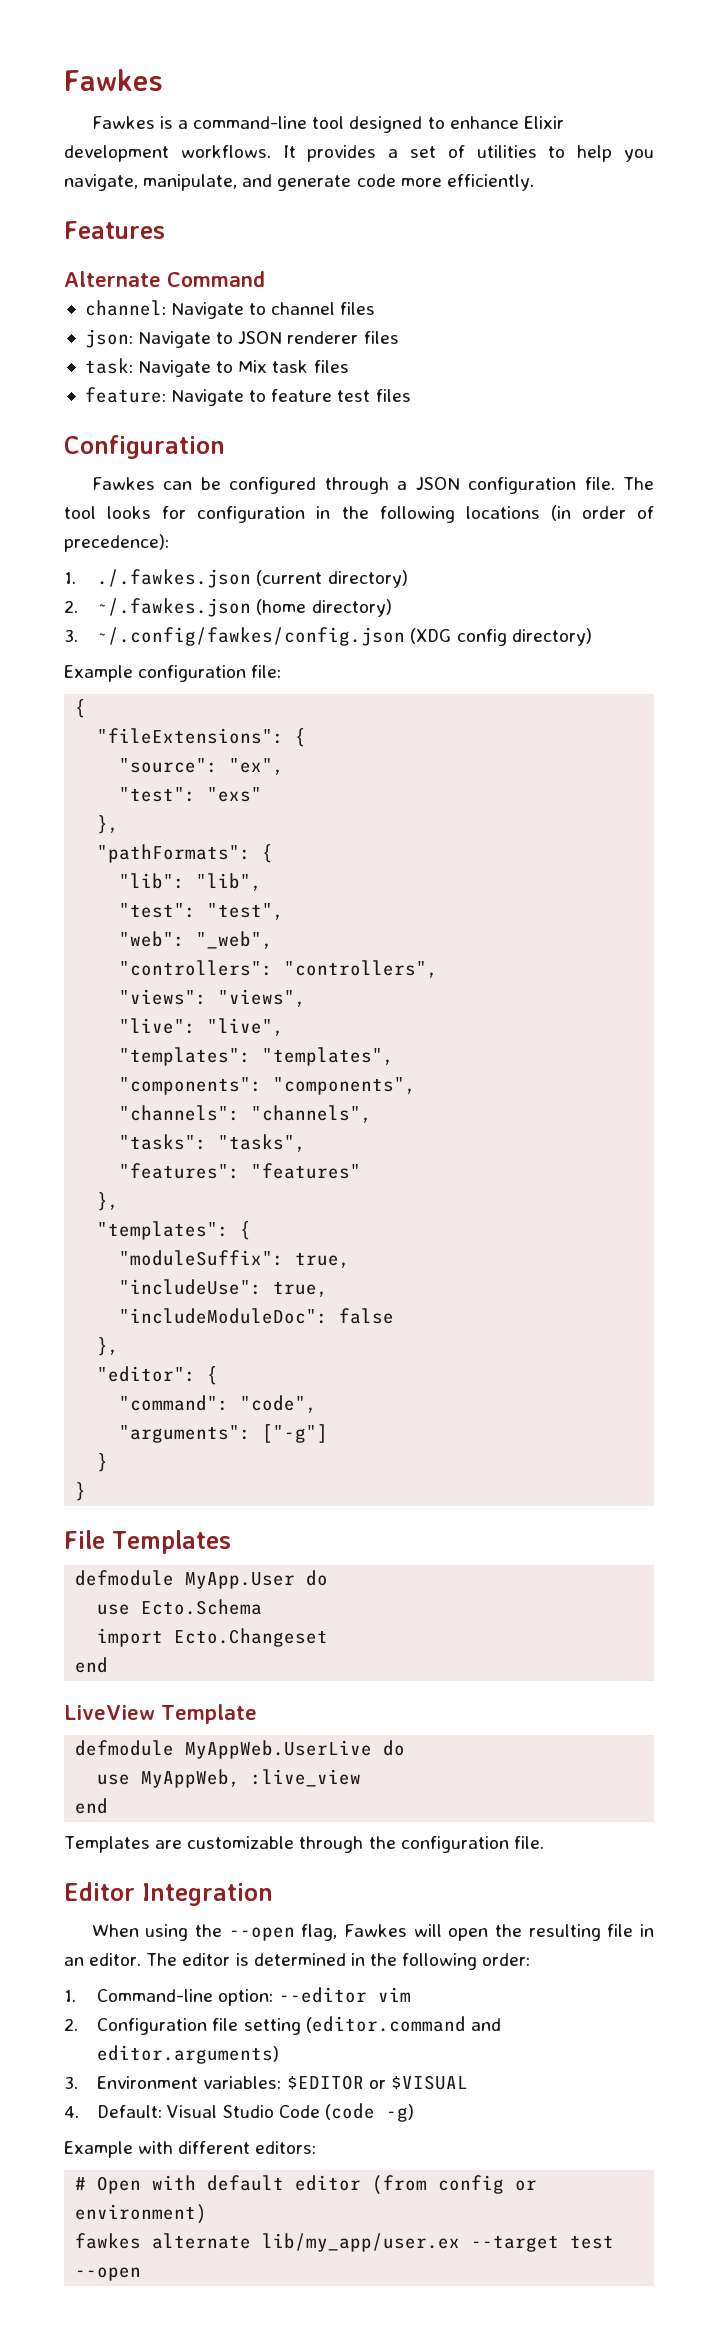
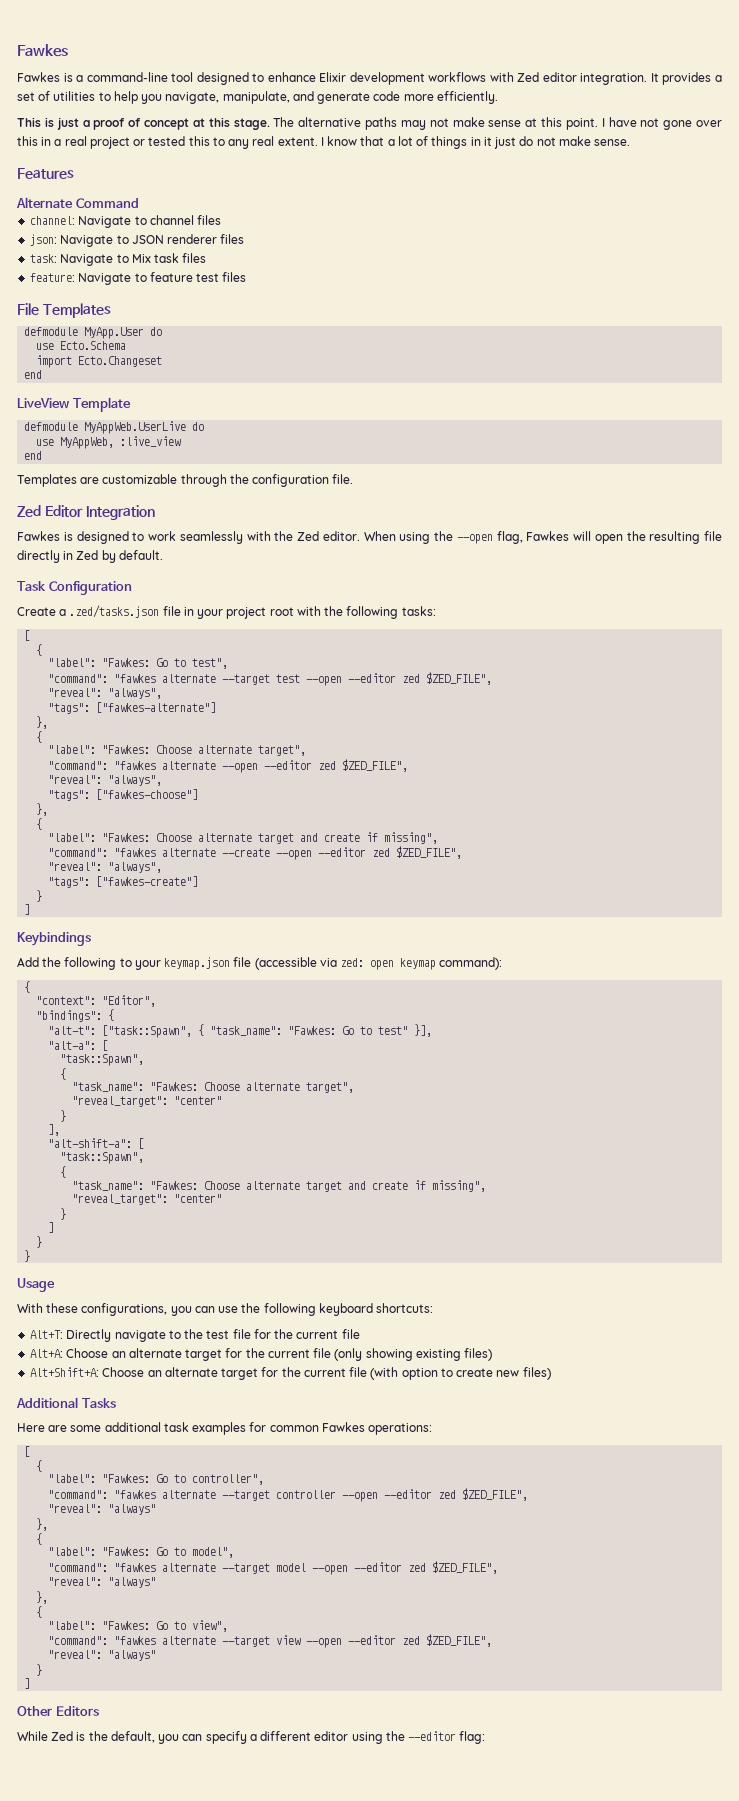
[180,145,271,158] workflows. -> [428,72,648,85] workflows with Zed editor integration.
(534, 182) none -> [17,117,723,130] [17,136,631,149] // This is just a proof of concept at this stage. The alternative paths may not make sense at this point. I have not gone over this in a real project or tested this to any real extent. I know that a lot of things in it just do not make sense.
[64,435,225,459] [91,477,654,494] [64,505,655,523] [64,534,169,552] [64,569,408,588] [64,598,392,617] [64,627,592,646] [64,665,282,682] [75,699,87,718] [97,728,307,747] [119,758,285,775] [119,787,263,802] [97,815,120,834] [97,844,274,863] [119,873,263,891] [119,903,285,920] [119,931,274,949] [119,960,439,978] [119,989,307,1007] [119,1018,285,1036] [119,1047,395,1066] [119,1077,417,1095] [119,1105,373,1123] [119,1134,307,1152] [119,1163,362,1179] [97,1192,120,1211] [97,1221,252,1240] [119,1250,351,1268] [119,1279,329,1297] [119,1308,395,1324] [97,1337,120,1356] [97,1366,219,1385] [119,1395,318,1413] [119,1424,329,1443] [97,1453,109,1472] [75,1482,87,1501] // Configuration // Fawkes can be configured through a JSON configuration file. The tool looks for configuration in the following locations (in order of precedence): // 1. ./.fawkes.json (current directory) // 2. ~/.fawkes.json (home directory) // 3. ~/.config/fawkes/config.json (XDG config directory) // Example configuration file: // { // "fileExtensions": { // "source": "ex", // "test": "exs" // }, // "pathFormats": { // "lib": "lib", // "test": "test", // "web": "_web", // "controllers": "controllers", // "views": "views", // "live": "live", // "templates": "templates", // "components": "components", // "channels": "channels", // "tasks": "tasks", // "features": "features" // }, // "templates": { // "moduleSuffix": true, // "includeUse": true, // "includeModuleDoc": false // }, // "editor": { // "command": "code", // "arguments": ["-g"] // } // } -> (247, 277) none
(544, 1842) none -> [17,505,41,517] Zed
(273, 1894) none -> [17,531,360,544] Fawkes is designed to work seamlessly with the Zed editor.
[640,1924,654,1937] [64,1953,531,1970] [64,1987,411,2006] [64,2016,501,2035] [97,2045,280,2064] [64,2075,468,2090] [64,2103,414,2122] [64,2141,317,2158] [75,2175,538,2195] [75,2204,208,2224] [75,2233,615,2252] [75,2267,142,2281] in an editor. The editor is determined in the following order: // 1. Command-line option: --editor vim // 2. Configuration file setting (editor.command and editor.arguments) // 3. Environment variables: $EDITOR or $VISUAL // 4. Default: Visual Studio Code (code -g) // Example with different editors: // # Open with default editor (from config or environment) // fawkes alternate lib/my_app/user.ex --target test --open -> [17,550,163,563] [17,581,132,595] [17,605,436,619] [24,630,31,641] [36,644,43,656] [48,658,229,669] [48,672,493,686] [48,688,163,699] [48,702,217,714] [36,716,49,729] [36,731,43,743] [48,745,307,756] [48,759,409,773] [48,775,163,786] [48,789,199,801] [36,803,49,816] [36,818,43,830] [48,832,439,844] [48,846,463,860] [48,862,163,873] [48,876,199,888] [36,890,43,902] [24,904,31,915] [17,932,91,946] [17,957,503,970] [24,981,31,993] [36,995,157,1007] [36,1009,115,1022] [48,1024,433,1038] [48,1040,109,1051] [60,1054,145,1066] [60,1068,67,1080] [72,1082,355,1093] [72,1096,223,1107] [60,1110,67,1122] [48,1124,61,1136] [48,1138,145,1149] [60,1152,145,1164] [60,1166,67,1178] [72,1180,487,1192] [72,1194,223,1205] [60,1208,67,1220] [48,1222,55,1233] [36,1236,43,1248] [24,1250,31,1262] [17,1278,55,1292] [17,1303,434,1316] [30,1329,360,1342] [30,1348,493,1361] [30,1367,551,1380] [16,1397,116,1408] [17,1422,433,1435] [24,1446,31,1457] [36,1460,43,1472] [48,1474,265,1485] [48,1488,529,1502] [48,1504,157,1515] [36,1518,49,1531] [36,1533,43,1545] [48,1547,235,1558] [48,1561,499,1575] [48,1577,157,1588] [36,1591,49,1604] [36,1606,43,1618] [48,1620,229,1632] [48,1634,493,1648] [48,1650,157,1661] [36,1664,43,1676] [24,1678,31,1689] [17,1706,99,1716] [17,1731,486,1744] directly in Zed by default. // Task Configuration // Create a .zed/tasks.json file in your project root with the following tasks: // [ // { // "label": "Fawkes: Go to test", // "command": "fawkes alternate --target test --open --editor zed $ZED_FILE", // "reveal": "always", // "tags": ["fawkes-alternate"] // }, // { // "label": "Fawkes: Choose alternate target", // "command": "fawkes alternate --open --editor zed $ZED_FILE", // "reveal": "always", // "tags": ["fawkes-choose"] // }, // { // "label": "Fawkes: Choose alternate target and create if missing", // "command": "fawkes alternate --create --open --editor zed $ZED_FILE", // "reveal": "always", // "tags": ["fawkes-create"] // } // ] // Keybindings // Add the following to your keymap.json file (accessible via zed: open keymap command): // { // "context": "Editor", // "bindings": { // "alt-t": ["task::Spawn", { "task_name": "Fawkes: Go to test" }], // "alt-a": [ // "task::Spawn", // { // "task_name": "Fawkes: Choose alternate target", // "reveal_target": "center" // } // ], // "alt-shift-a": [ // "task::Spawn", // { // "task_name": "Fawkes: Choose alternate target and create if missing", // "reveal_target": "center" // } // ] // } // } // Usage // With these configurations, you can use the following keyboard shortcuts: // Alt+T: Directly navigate to the test file for the current file // Alt+A: Choose an alternate target for the current file (only showing existing files) // Alt+Shift+A: Choose an alternate target for the current file (with option to create new files) // Additional Tasks // Here are some additional task examples for common Fawkes operations: // [ // { // "label": "Fawkes: Go to controller", // "command": "fawkes alternate --target controller --open --editor zed $ZED_FILE", // "reveal": "always" // }, // { // "label": "Fawkes: Go to model", // "command": "fawkes alternate --target model --open --editor zed $ZED_FILE", // "reveal": "always" // }, // { // "label": "Fawkes: Go to view", // "command": "fawkes alternate --target view --open --editor zed $ZED_FILE", // "reveal": "always" // } // ] // Other Editors // While Zed is the default, you can specify a different editor using the --editor flag:

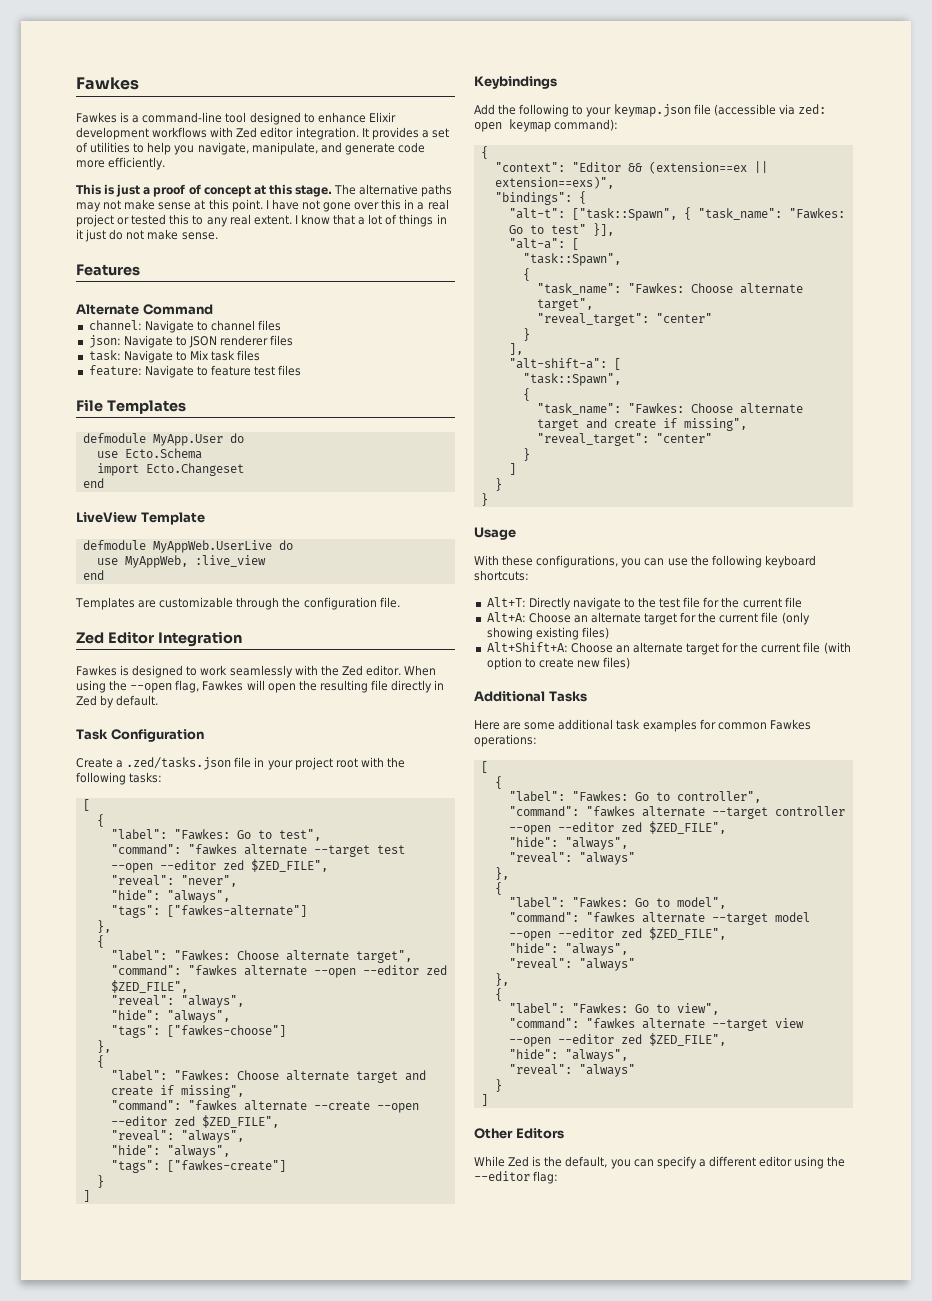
(103, 692) none -> [180,875,237,887] [110,890,160,900] "never", // "hide":
(163, 780) none -> [110,1010,230,1023] // "hide": "always",
(163, 867) none -> [110,1145,230,1158] // "hide": "always",
[102,995,157,1007] "Editor", -> [571,161,768,174] [494,176,614,189] "Editor && (extension==ex || extension==exs)",
(529, 1494) none -> [508,837,628,850] // "hide": "always",
(499, 1567) none -> [508,943,628,956] // "hide": "always",
(493, 1640) none -> [508,1049,628,1062] // "hide": "always",

